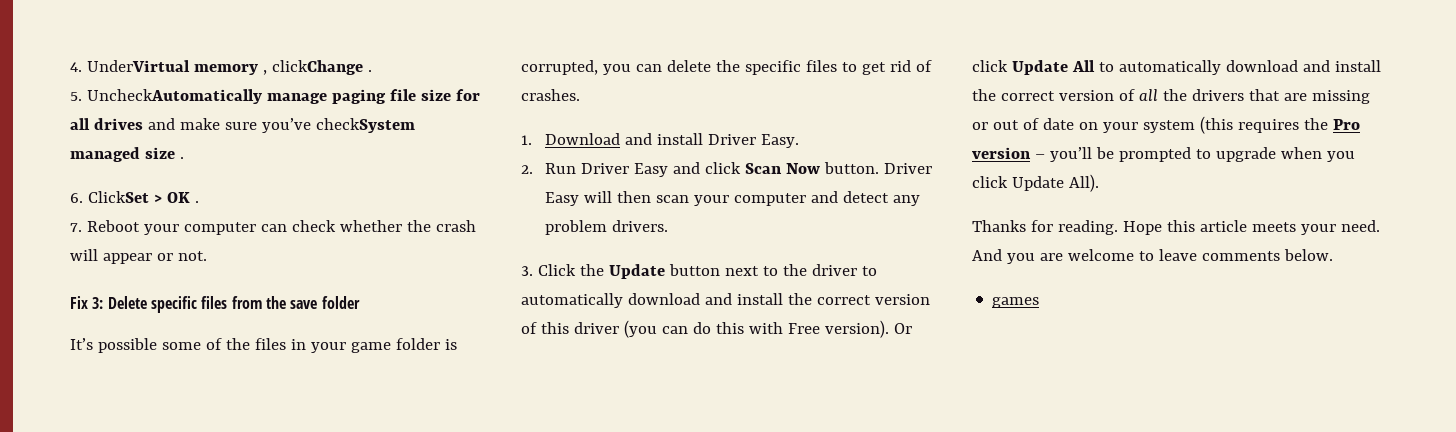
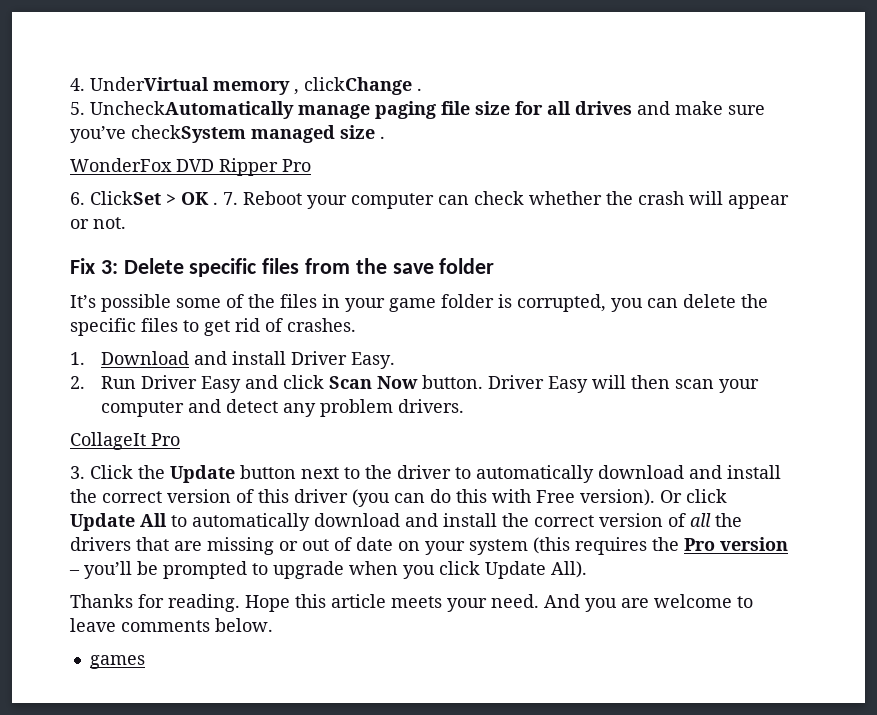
(184, 158) none -> [70,158,311,176] // WonderFox DVD Ripper Pro
(199, 202) // -> (218, 203) none
(669, 226) none -> [70,432,180,450] // CollageIt Pro

